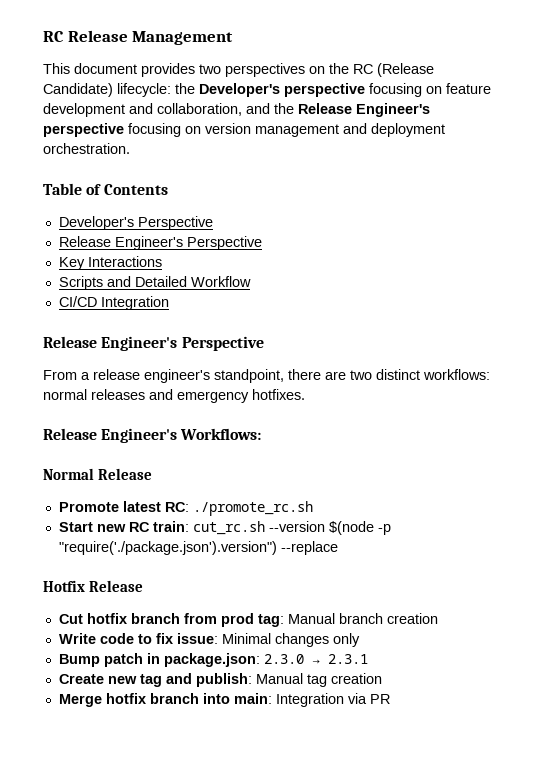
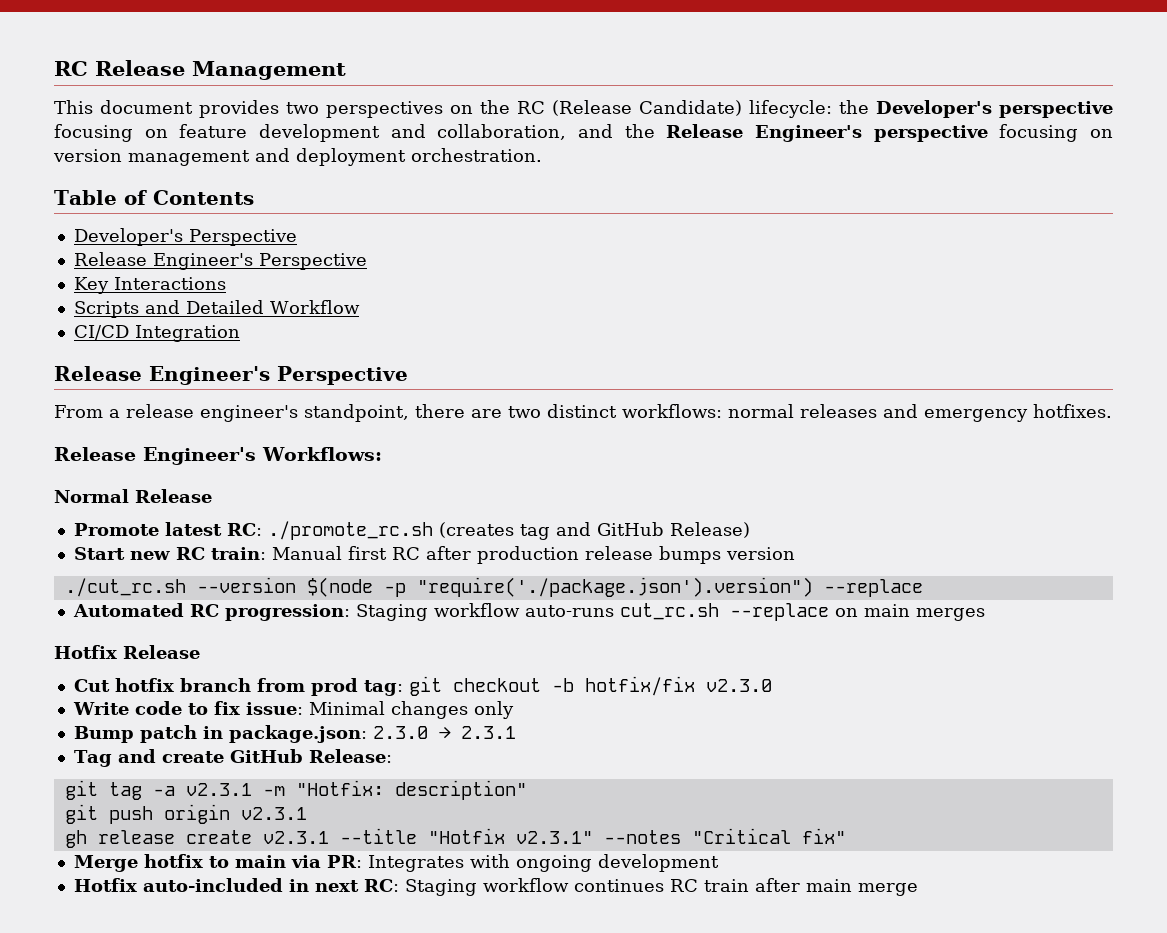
(313, 508) none -> [438,522,750,540] (creates tag and GitHub Release)
[192,521,265,535] cut_rc.sh -> [271,546,795,564] [64,578,186,597] Manual first RC after production release bumps version // ./cut_rc.sh
(338, 548) none -> [72,603,985,621] // Automated RC progression: Staging workflow auto-runs cut_rc.sh --replace on main merges
[287,613,438,624] Manual branch creation -> [408,676,772,696] git checkout -b hotfix/fix v2.3.0
[58,673,382,687] [58,693,390,707] Create new tag and publish: Manual tag creation // Merge hotfix branch into main: Integration via PR -> [73,749,392,767] [64,780,527,800] [64,804,307,824] [64,828,846,848] [73,854,719,872] [73,878,918,896] Tag and create GitHub Release: // git tag -a v2.3.1 -m "Hotfix: description" // git push origin v2.3.1 // gh release create v2.3.1 --title "Hotfix v2.3.1" --notes "Critical fix" // Merge hotfix to main via PR: Integrates with ongoing development // Hotfix auto-included in next RC: Staging workflow continues RC train after main merge

